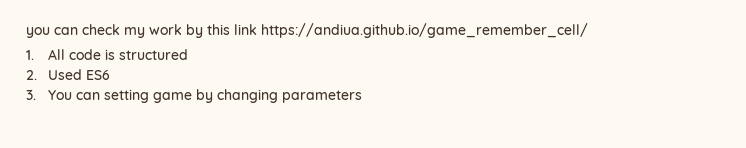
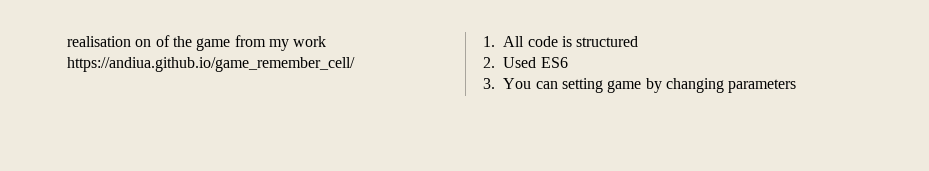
[26,24,257,38] you can check my work by this link -> [67,35,327,51] realisation on of the game from my work

